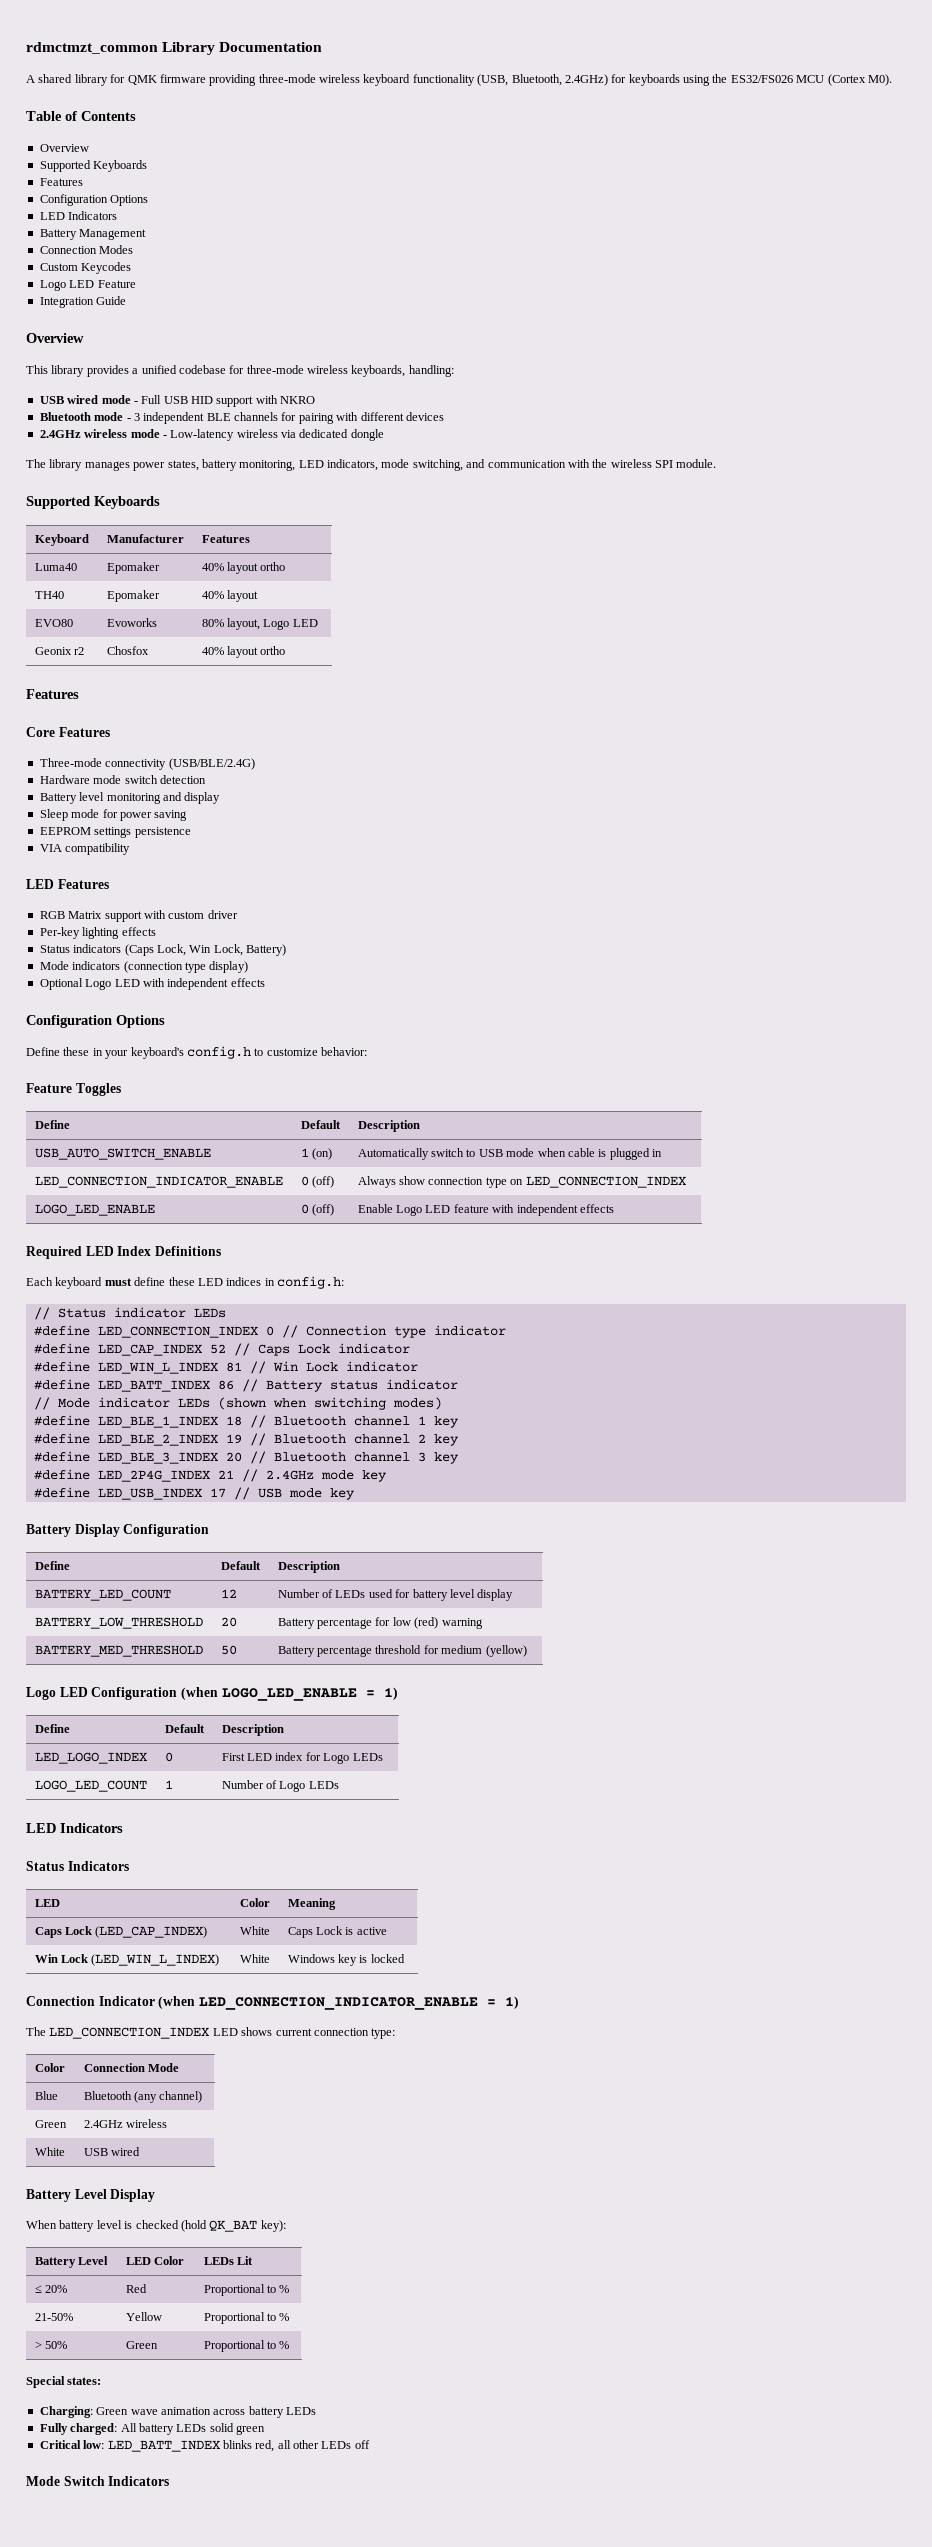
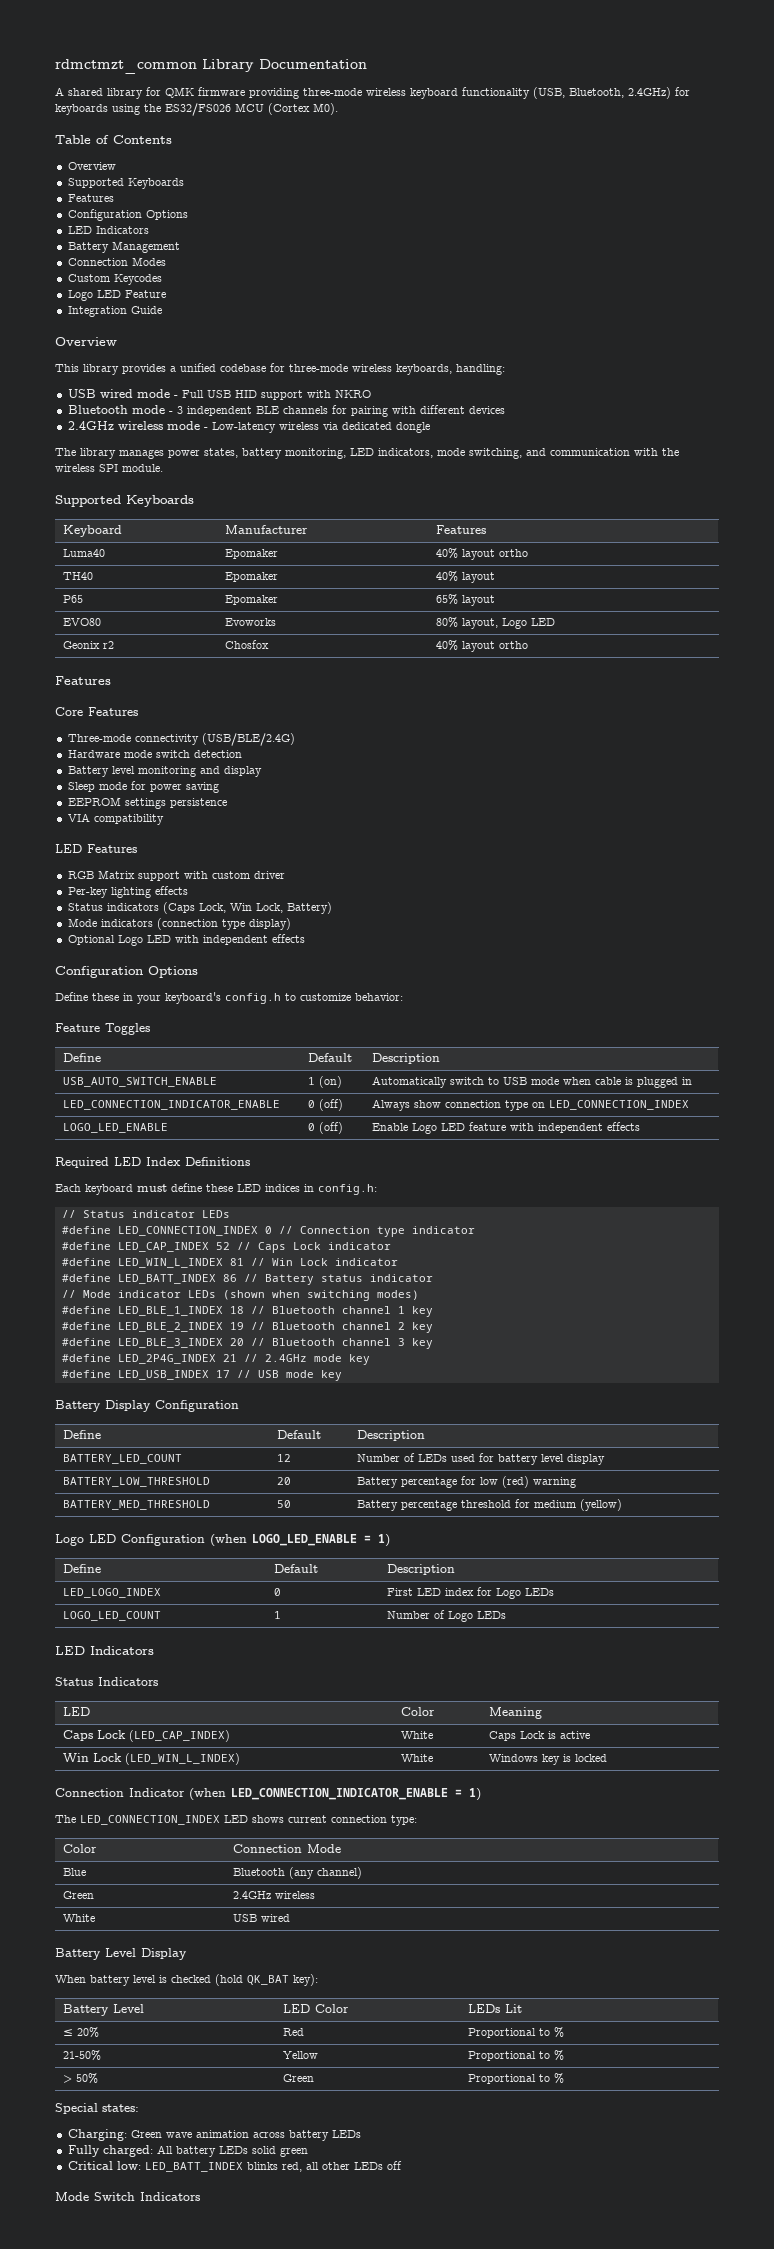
(259, 596) none -> [63,595,84,603] [225,595,279,605] [436,594,496,606] // P65 | Epomaker | 65% layout

